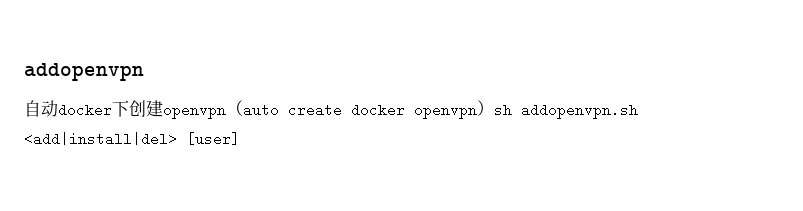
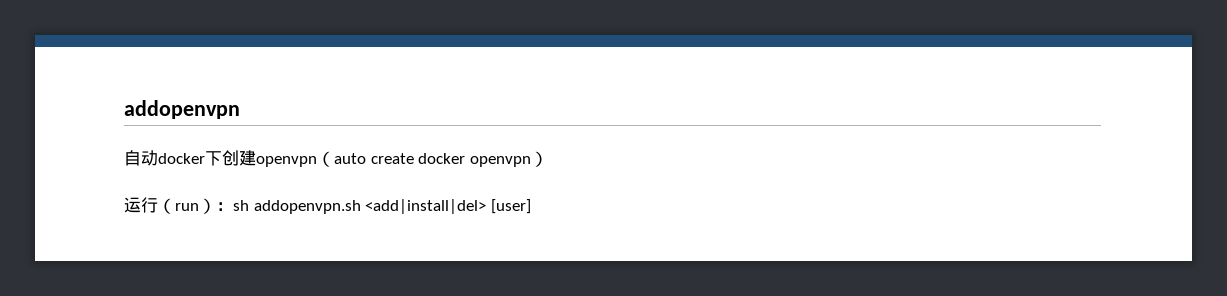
(494, 108) none -> [124,197,233,214] // 运行（run）：

